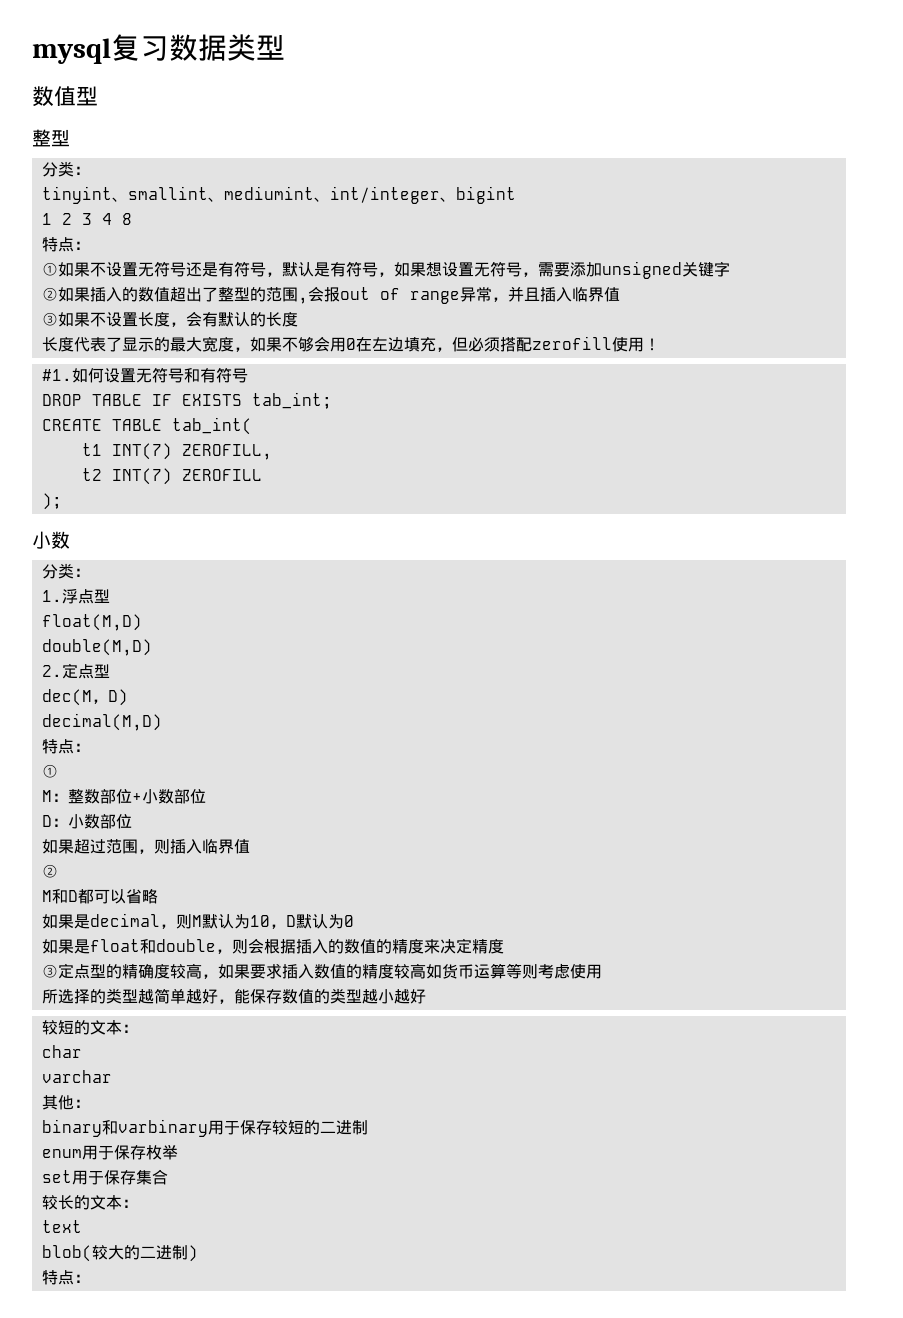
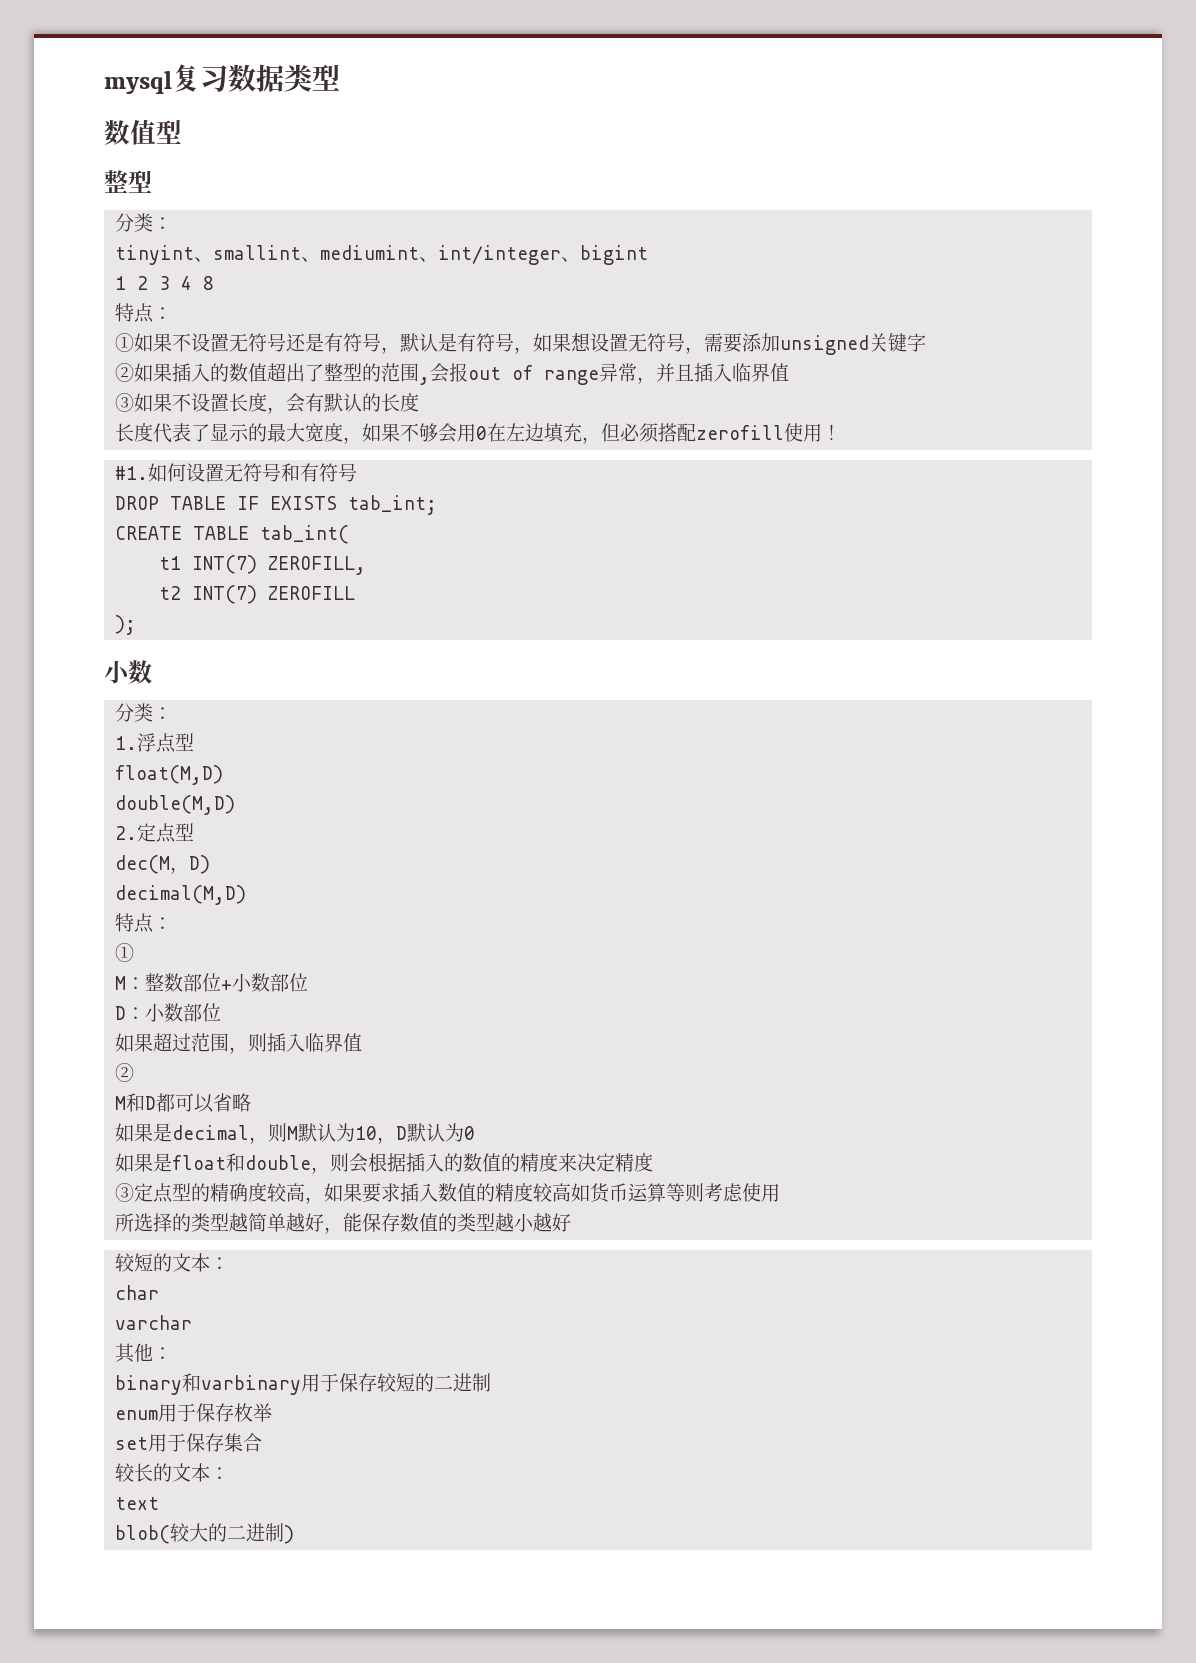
[41,1270,90,1285] // 特点： -> (294, 1534) none

